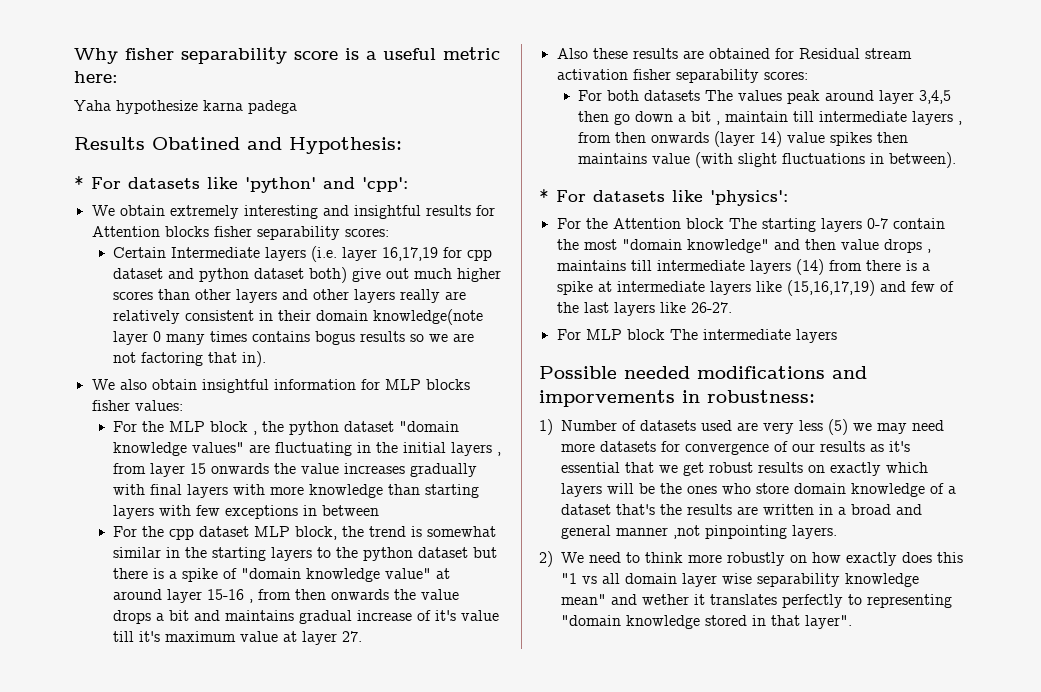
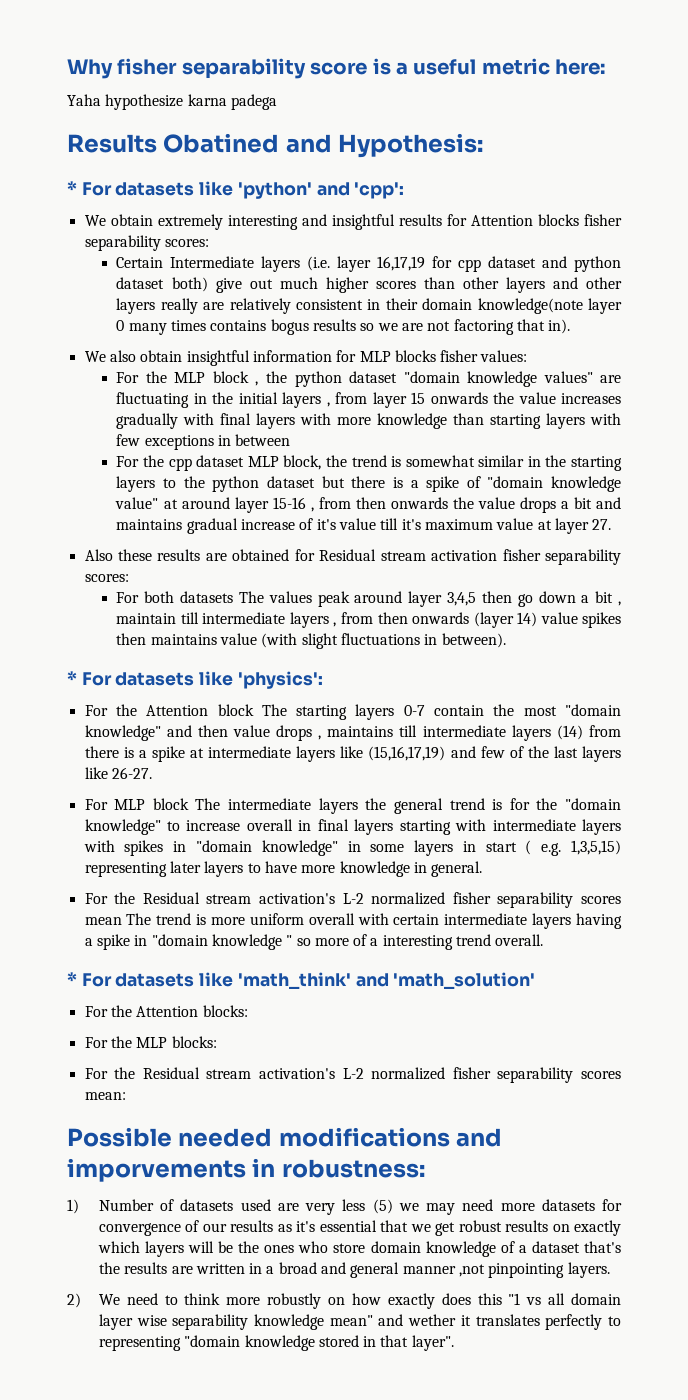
(837, 336) none -> [365,798,622,814] [84,819,621,835] [83,840,622,856] [84,861,483,877] [84,892,622,908] [84,913,622,929] [84,934,544,950] [67,972,536,989] [84,1005,248,1017] [84,1036,217,1048] [84,1067,622,1083] [84,1092,126,1100] the general trend is for the "domain knowledge" to increase overall in final layers starting with intermediate layers with spikes in "domain knowledge" in some layers in start ( e.g. 1,3,5,15) representing later layers to have more knowledge in general. // For the Residual stream activation's L-2 normalized fisher separability scores mean The trend is more uniform overall with certain intermediate layers having a spike in "domain knowledge " so more of a interesting trend overall. // * For datasets like 'math_think' and 'math_solution' // For the Attention blocks: // For the MLP blocks: // For the Residual stream activation's L-2 normalized fisher separability scores mean:

